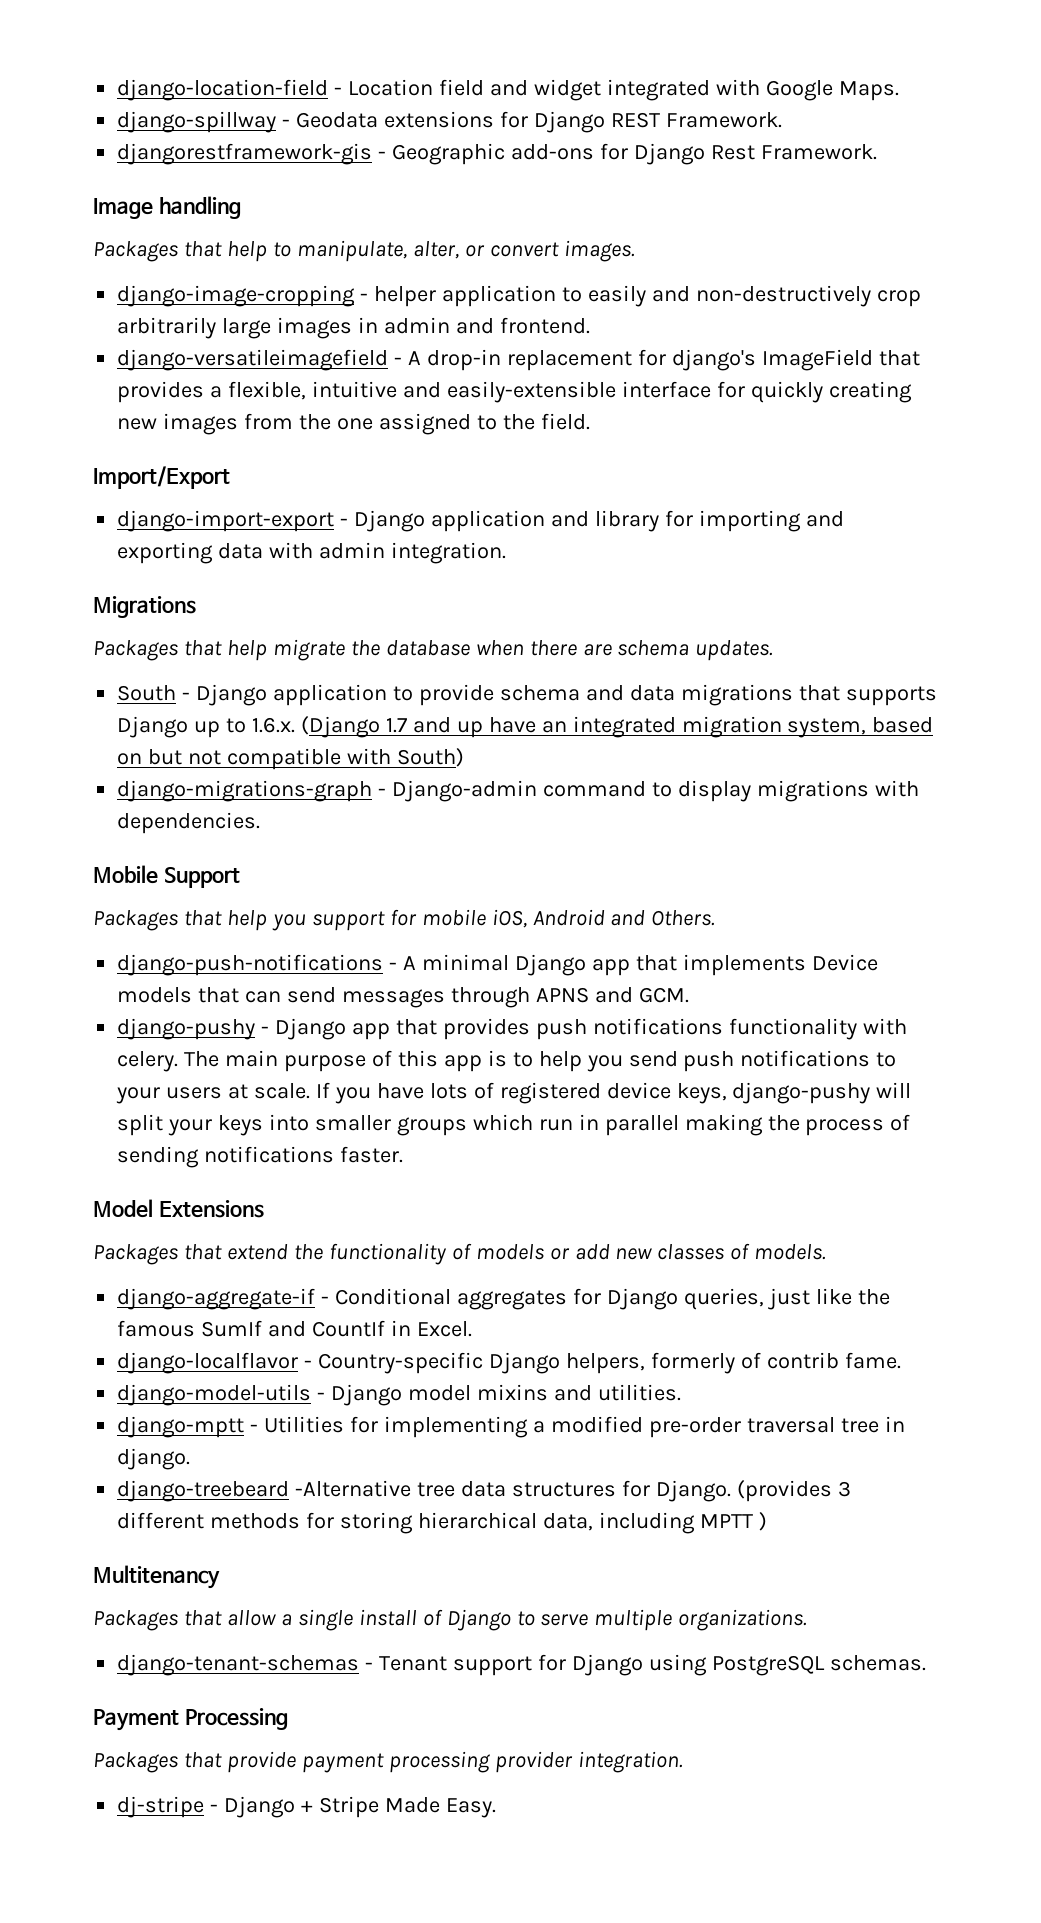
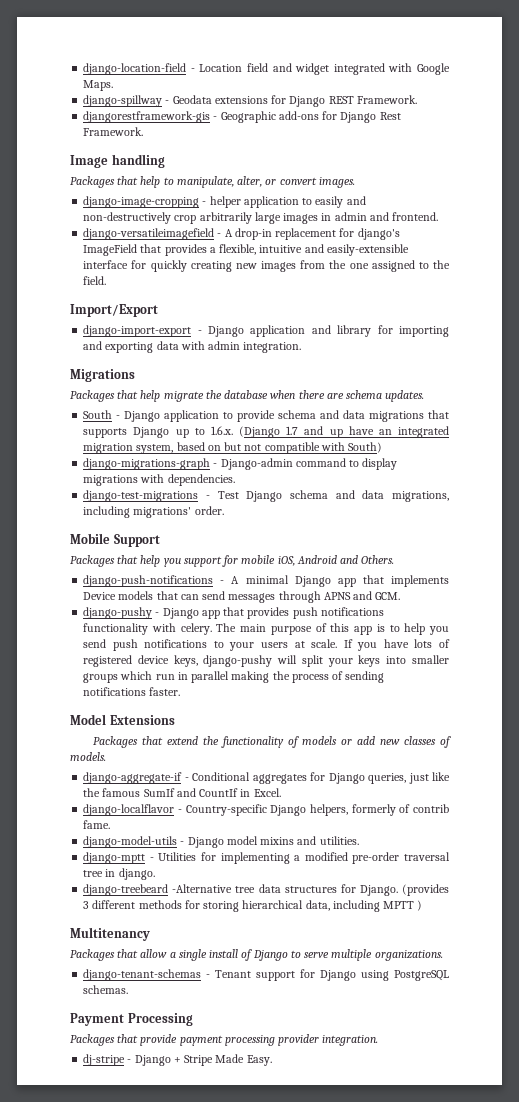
(261, 823) none -> [83,490,450,502] [83,506,224,518] // django-test-migrations - Test Django schema and data migrations, including migrations' order.

